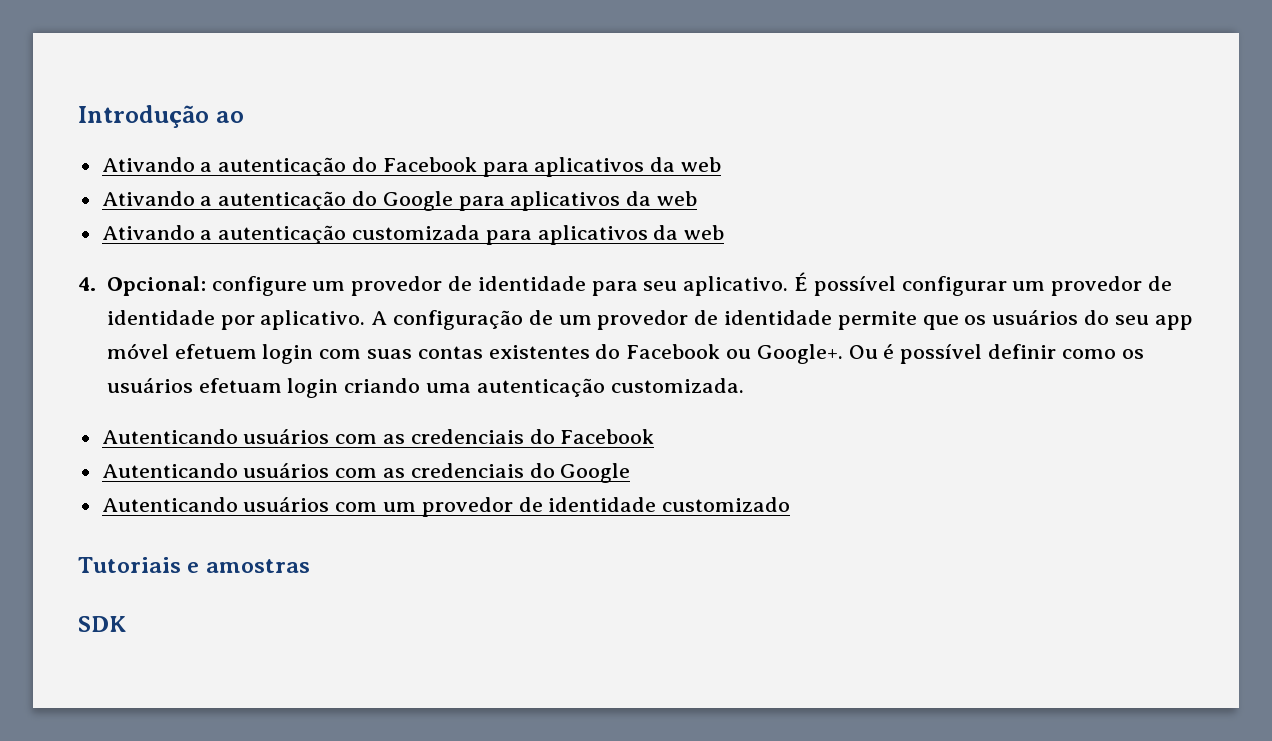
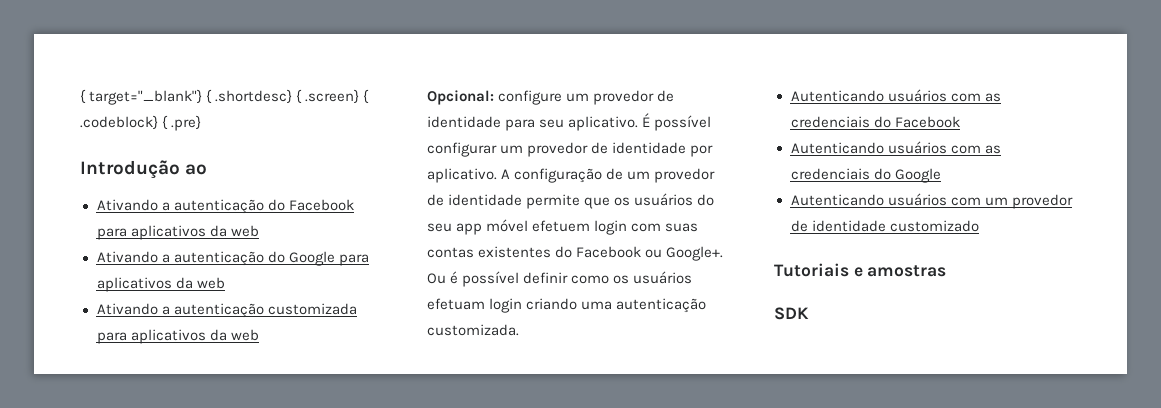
(78, 116) none -> [80,89,370,105] [80,115,202,131] { target="_blank"} { .shortdesc} { .screen} { .codeblock} { .pre} //
[78,277,96,291] 4. -> (259, 335) none

